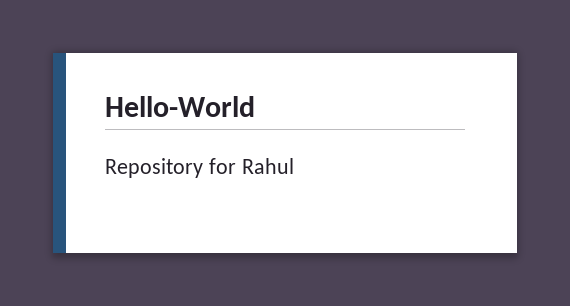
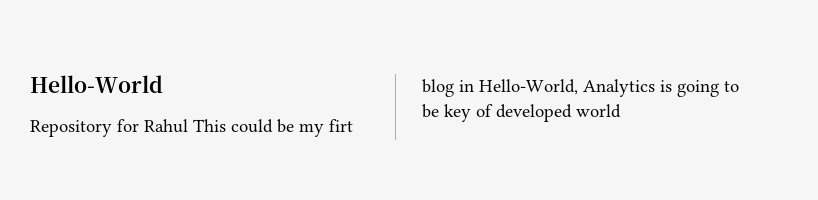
(294, 166) none -> [193,119,353,137] [422,79,739,97] [422,104,621,122] This could be my firt blog in Hello-World, Analytics is going to be key of developed world

